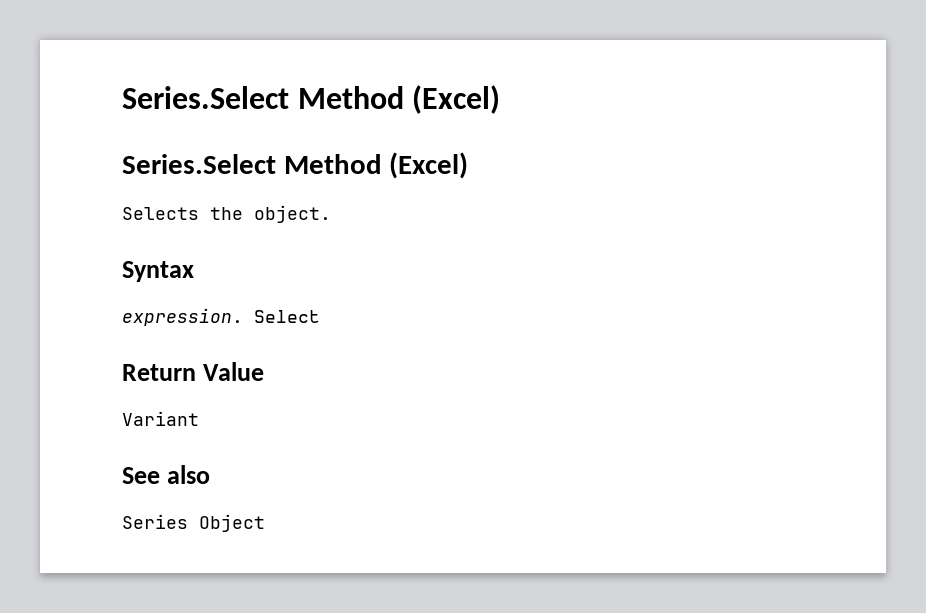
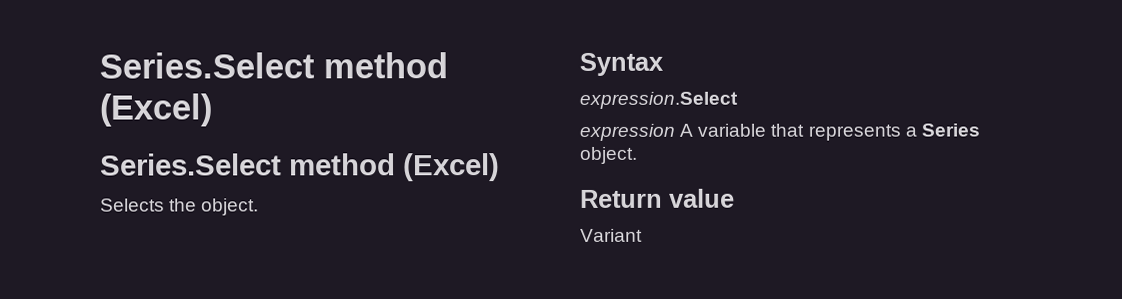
[122,86,404,109] Series.Select Method -> [99,52,448,79] Series.Select method
[283,154,382,174] Method -> [289,153,396,176] method
[122,308,320,326] expression. Select -> [579,91,738,109] [579,123,980,141] [579,146,638,164] expression.Select // expression A variable that represents a Series object.
[202,362,264,381] Value -> [669,188,735,208] value
[122,465,210,484] [122,514,265,532] // See also // Series Object -> (643, 235) none

